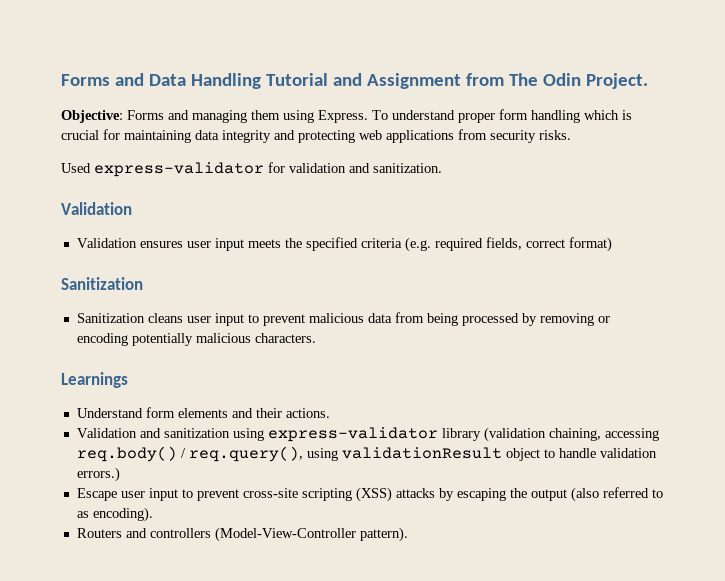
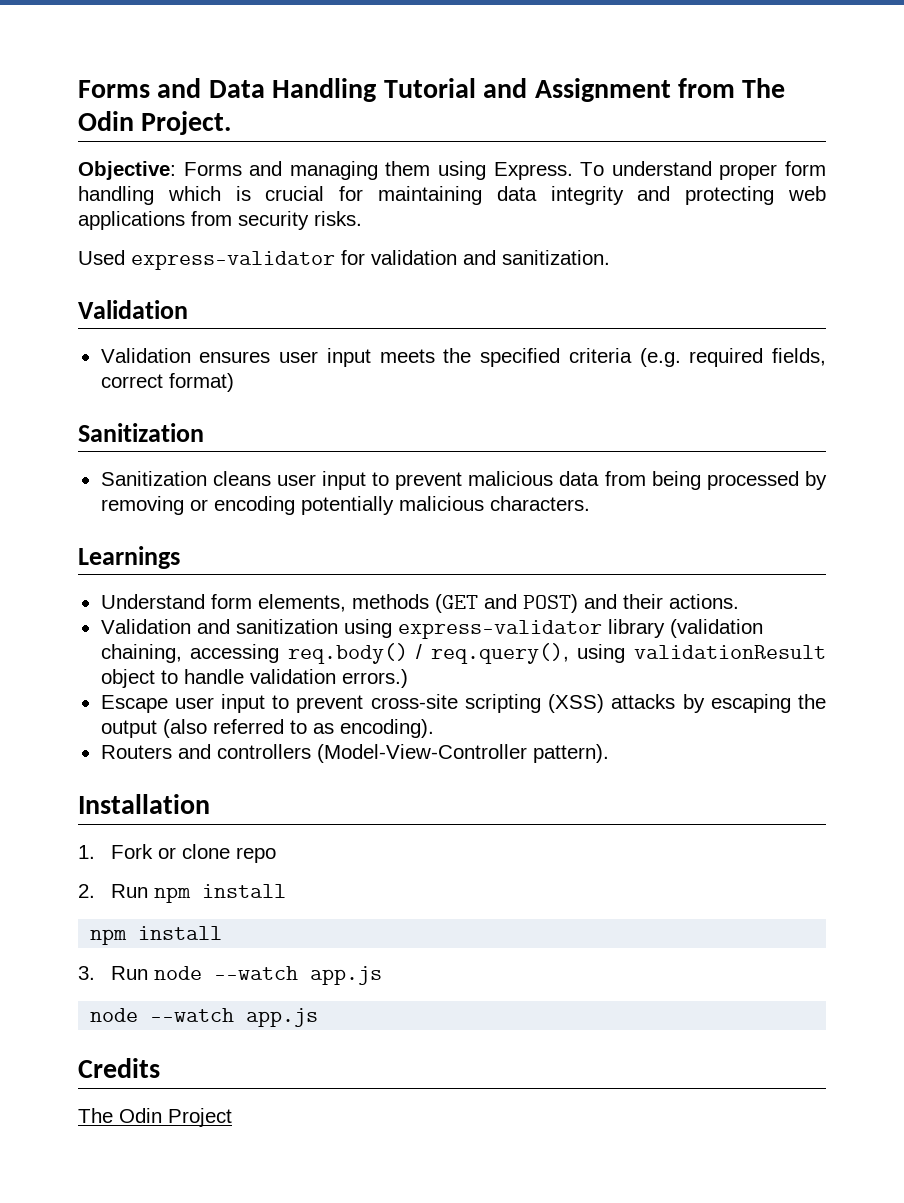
[177,408,228,418] elements -> [257,594,578,613] elements, methods (GET and POST)
(408, 534) none -> [78,794,210,814] [78,844,276,863] [78,884,286,903] [90,926,223,945] [78,966,382,985] [90,1008,319,1027] [78,1058,160,1078] [78,1108,232,1127] // Installation // 1. Fork or clone repo // 2. Run npm install // npm install // 3. Run node --watch app.js // node --watch app.js // Credits // The Odin Project

